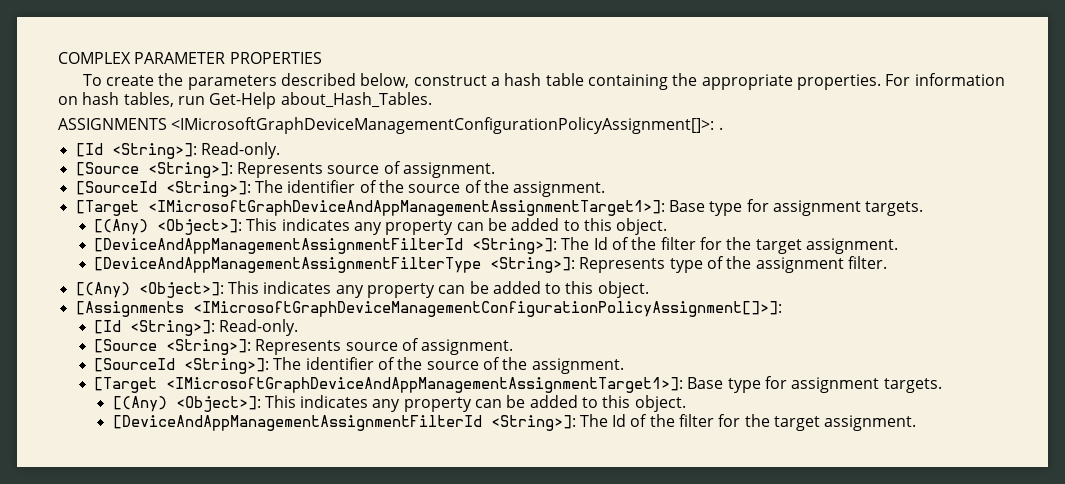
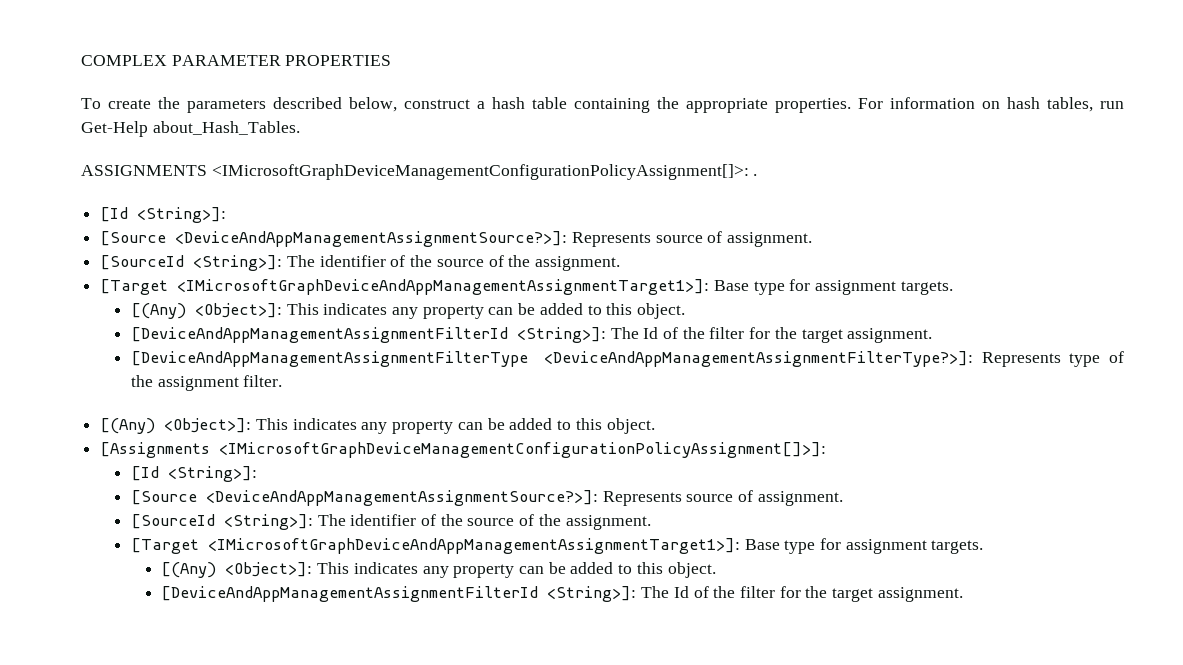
[200,142,280,159] [75,162,233,178] Read-only. // [Source <String>]: -> [100,231,568,247] // [Source <DeviceAndAppManagementAssignmentSource?>]:
[490,257,576,273] <String>]: -> [544,351,974,367] <DeviceAndAppManagementAssignmentFilterType?>]:
[219,319,299,336] [94,339,252,355] Read-only. // [Source <String>]: -> [130,490,598,506] // [Source <DeviceAndAppManagementAssignmentSource?>]:

